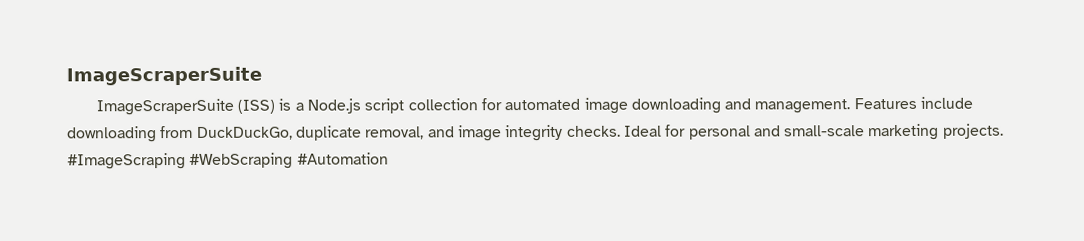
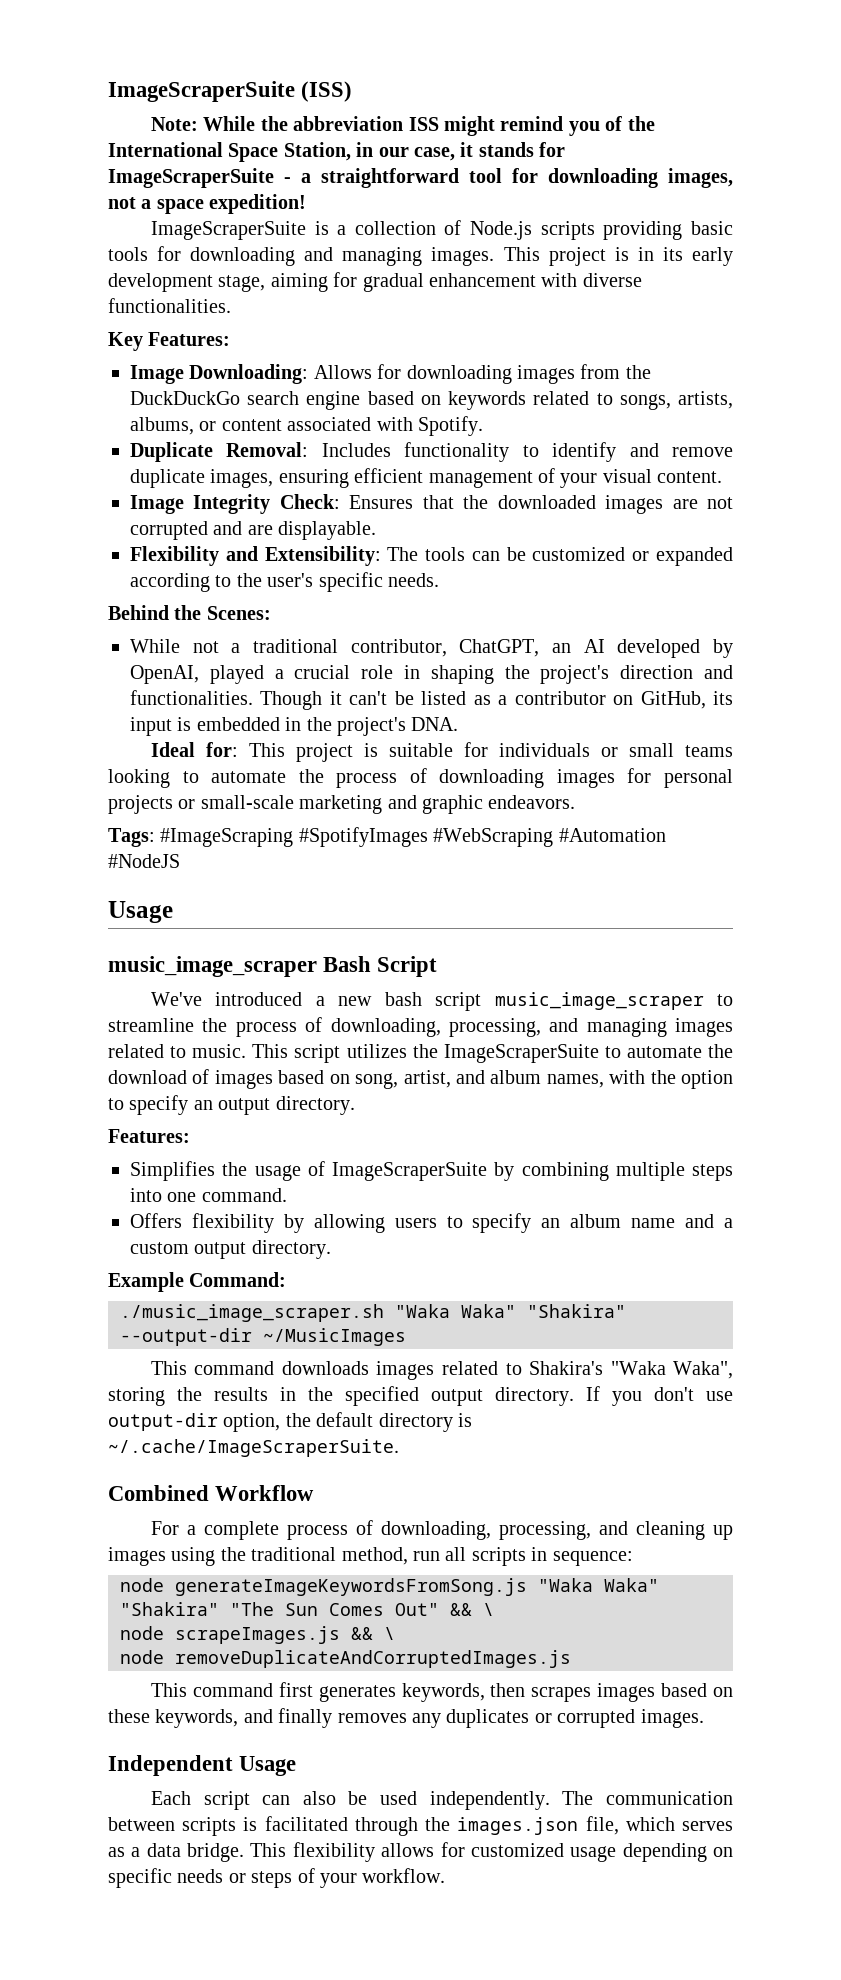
[66,66,262,86] [95,98,275,116] ImageScraperSuite // ImageScraperSuite (ISS) -> [108,81,353,102] [150,116,655,136] [108,142,566,162] [108,168,733,188] [108,194,307,214] [150,221,306,240] ImageScraperSuite (ISS) // Note: While the abbreviation ISS might remind you of the International Space Station, in our case, it stands for ImageScraperSuite - a straightforward tool for downloading images, not a space expedition! // ImageScraperSuite
[306,96,974,114] [67,123,1004,143] [67,152,389,170] Node.js script collection for automated image downloading and management. Features include downloading from DuckDuckGo, duplicate removal, and image integrity checks. Ideal for personal and small-scale marketing projects. #ImageScraping #WebScraping #Automation -> [354,220,733,240] [108,246,734,266] [108,272,642,292] [108,298,231,313] [108,332,231,351] [130,364,651,384] [130,391,733,410] [130,416,483,436] [130,442,733,462] [130,468,723,488] [130,494,734,514] [130,521,377,540] [130,546,733,566] [130,572,439,592] [108,605,271,620] [130,639,733,658] [130,665,733,684] [130,690,733,710] [130,717,459,736] [150,742,733,762] [108,768,733,788] [108,795,576,814] [108,827,666,847] [108,854,180,868] [108,901,173,923] [108,956,438,977] [150,992,733,1011] [108,1017,733,1037] [108,1044,734,1063] [108,1069,733,1089] [108,1095,355,1115] [108,1129,190,1143] [130,1161,733,1181] [130,1188,287,1202] [130,1213,734,1233] [130,1240,331,1259] [108,1272,287,1292] [120,1304,626,1322] [120,1328,406,1346] [150,1361,733,1380] [108,1386,733,1406] [108,1412,472,1432] [108,1439,399,1457] [108,1485,315,1501] [150,1520,733,1540] [108,1547,633,1566] [120,1578,659,1596] [120,1602,494,1616] [120,1626,395,1644] [120,1650,571,1668] [150,1682,733,1702] [108,1708,704,1728] [108,1755,297,1776] [150,1791,733,1810] [108,1816,733,1836] [108,1842,734,1862] [108,1868,446,1888] collection of Node.js scripts providing basic tools for downloading and managing images. This project is in its early development stage, aiming for gradual enhancement with diverse functionalities. // Key Features: // Image Downloading: Allows for downloading images from the DuckDuckGo search engine based on keywords related to songs, artists, albums, or content associated with Spotify. // Duplicate Removal: Includes functionality to identify and remove duplicate images, ensuring efficient management of your visual content. // Image Integrity Check: Ensures that the downloaded images are not corrupted and are displayable. // Flexibility and Extensibility: The tools can be customized or expanded according to the user's specific needs. // Behind the Scenes: // While not a traditional contributor, ChatGPT, an AI developed by OpenAI, played a crucial role in shaping the project's direction and functionalities. Though it can't be listed as a contributor on GitHub, its input is embedded in the project's DNA. // Ideal for: This project is suitable for individuals or small teams looking to automate the process of downloading images for personal projects or small-scale marketing and graphic endeavors. // Tags: #ImageScraping #SpotifyImages #WebScraping #Automation #NodeJS // Usage // music_image_scraper Bash Script // We've introduced a new bash script music_image_scraper to streamline the process of downloading, processing, and managing images related to music. This script utilizes the ImageScraperSuite to automate the download of images based on song, artist, and album names, with the option to specify an output directory. // Features: // Simplifies the usage of ImageScraperSuite by combining multiple steps into one command. // Offers flexibility by allowing users to specify an album name and a custom output directory. // Example Command: // ./music_image_scraper.sh "Waka Waka" "Shakira" --output-dir ~/MusicImages // This command downloads images related to Shakira's "Waka Waka", storing the results in the specified output directory. If you don't use output-dir option, the default directory is ~/.cache/ImageScraperSuite. // Combined Workflow // For a complete process of downloading, processing, and cleaning up images using the traditional method, run all scripts in sequence: // node generateImageKeywordsFromSong.js "Waka Waka" "Shakira" "The Sun Comes Out" && \ // node scrapeImages.js && \ // node removeDuplicateAndCorruptedImages.js // This command first generates keywords, then scrapes images based on these keywords, and finally removes any duplicates or corrupted images. // Independent Usage // Each script can also be used independently. The communication between scripts is facilitated through the images.json file, which serves as a data bridge. This flexibility allows for customized usage depending on specific needs or steps of your workflow.

